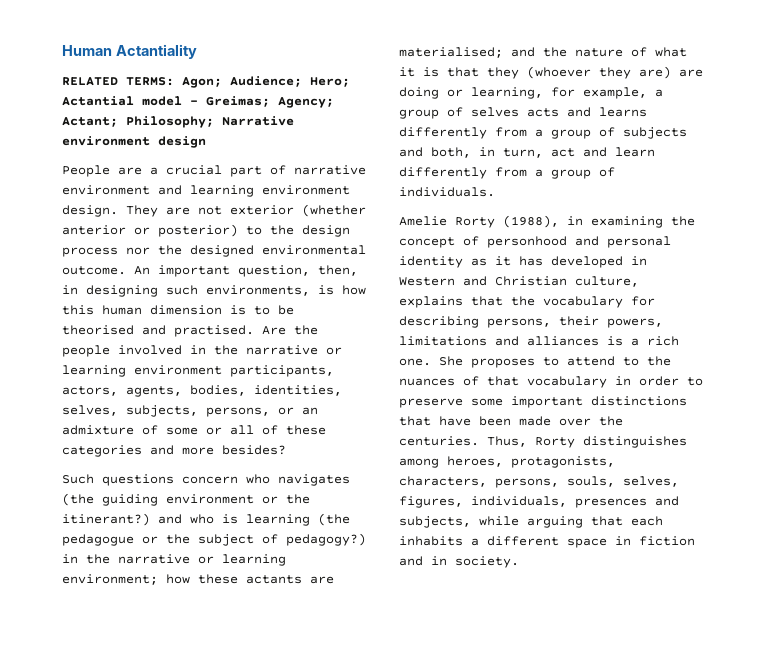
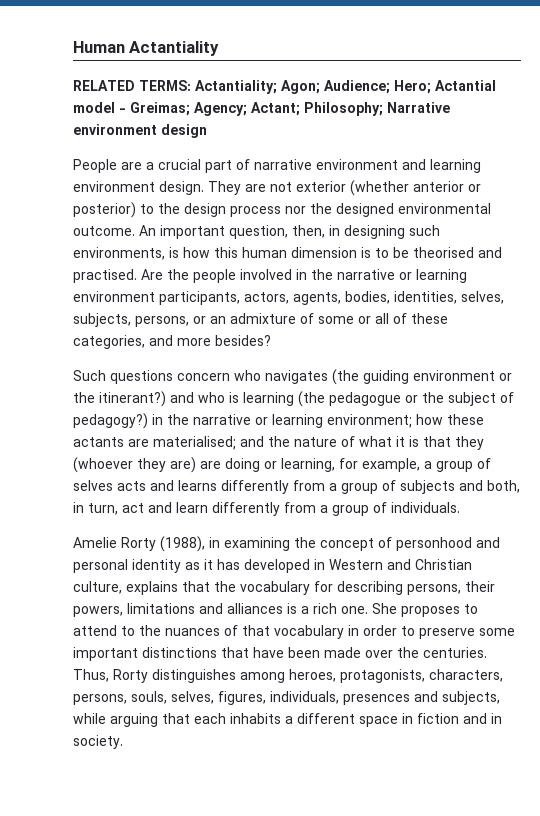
(174, 81) none -> [195,80,277,94] Actantiality;
[62,445,142,457] categories -> [73,335,145,349] categories,

